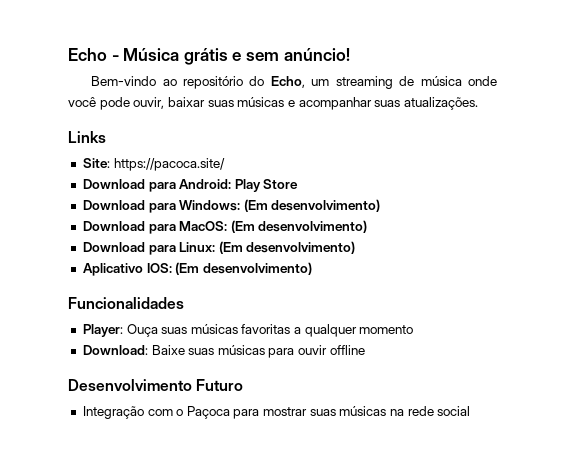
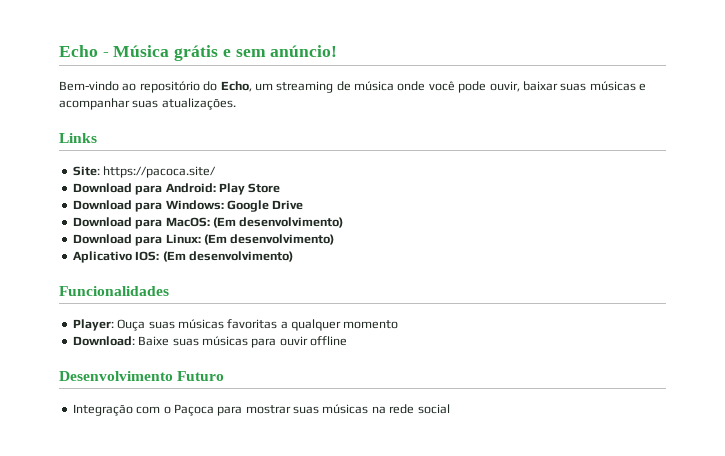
[243,199,381,212] (Em desenvolvimento) -> [226,200,304,212] Google Drive

